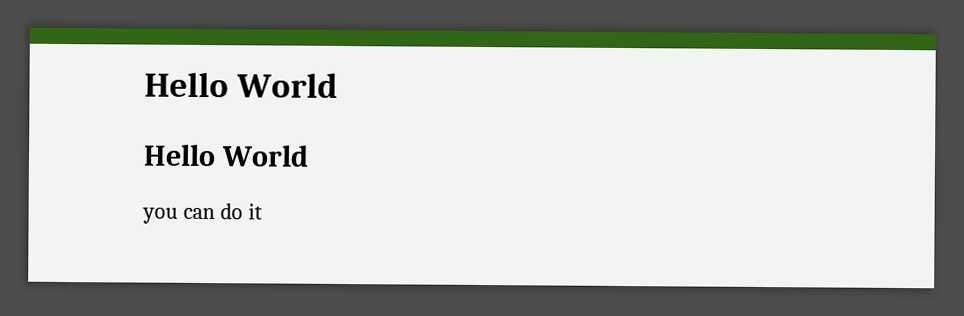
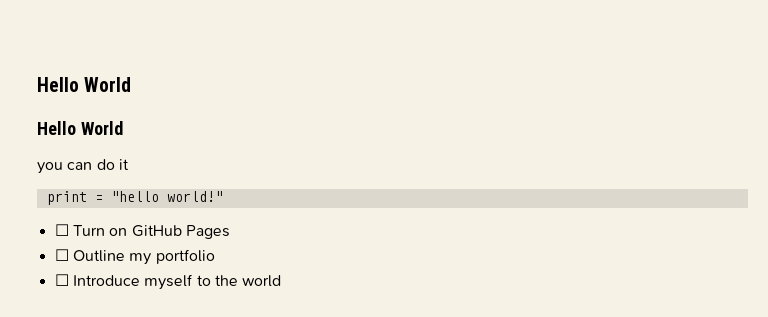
(263, 211) none -> [46,191,223,205] [54,224,230,239] [54,249,215,265] [54,274,282,290] // print = "hello world!" // ☐ Turn on GitHub Pages // ☐ Outline my portfolio // ☐ Introduce myself to the world

